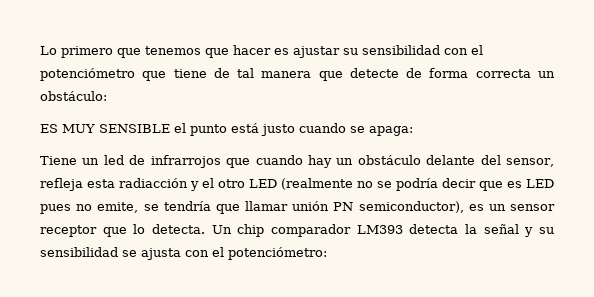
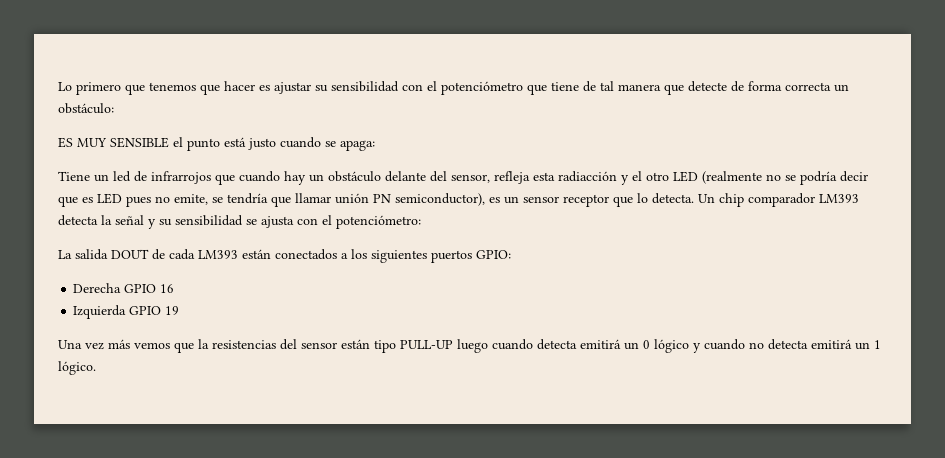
(327, 253) none -> [58,249,511,263] [73,283,175,293] [73,305,180,319] [58,339,881,353] [58,361,96,375] // La salida DOUT de cada LM393 están conectados a los siguientes puertos GPIO: // Derecha GPIO 16 // Izquierda GPIO 19 // Una vez más vemos que la resistencias del sensor están tipo PULL-UP luego cuando detecta emitirá un 0 lógico y cuando no detecta emitirá un 1 lógico.

